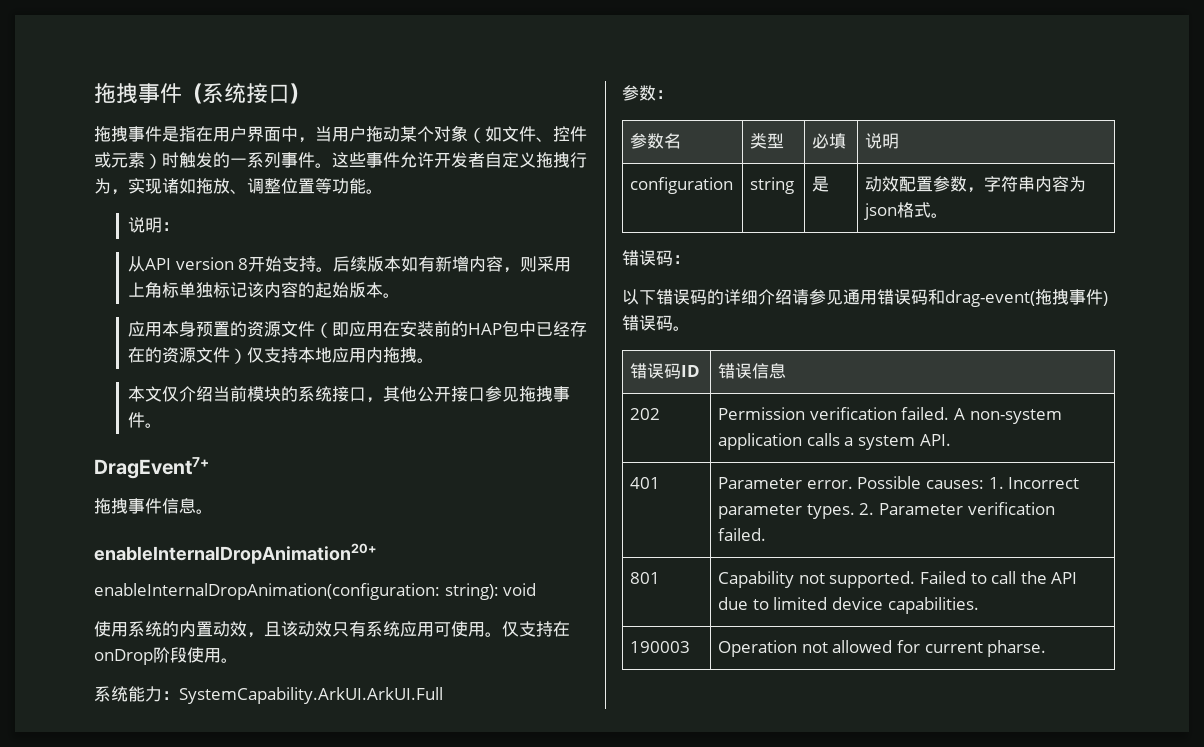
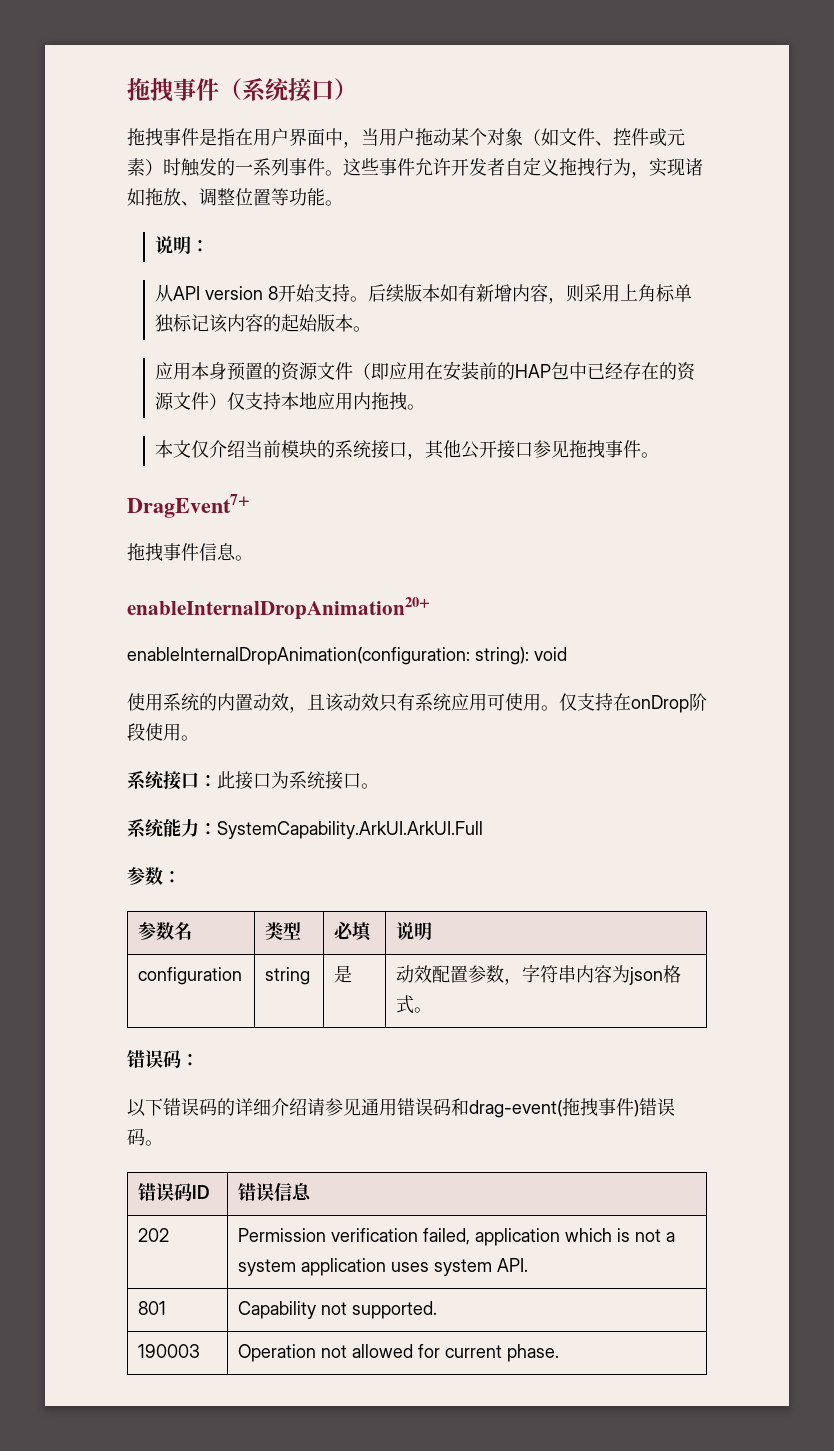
(238, 660) none -> [127,770,379,790] // 系统接口：此接口为系统接口。
[901,407,1062,424] [718,433,951,450] [630,477,661,489] [718,476,1080,489] [718,502,1055,519] [718,528,767,541] [630,572,661,584] [718,571,1078,588] [718,597,979,614] failed. A non-system application calls a system API. // 401 | Parameter error. Possible causes: 1. Incorrect parameter types. 2. Parameter verification failed. // 801 | Capability not supported. Failed to call the API due to limited device capabilities. -> [423,1228,676,1246] [238,1258,529,1276] [138,1301,167,1315] [238,1301,438,1319] failed, application which is not a system application uses system API. // 801 | Capability not supported.
[987,640,1047,657] pharse. -> [507,1344,560,1362] phase.

